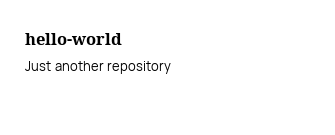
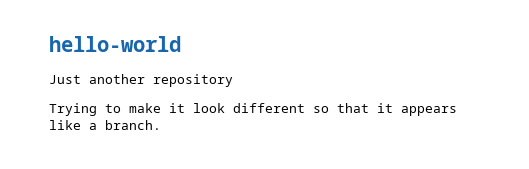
(172, 67) none -> [49,103,457,116] [49,120,161,130] // Trying to make it look different so that it appears like a branch.

